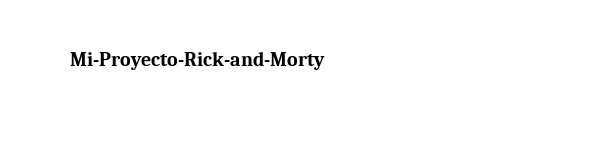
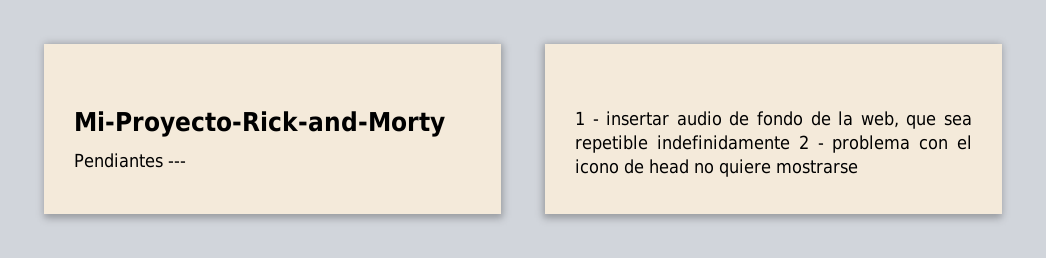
(325, 60) none -> [74,153,186,168] [575,111,972,129] [575,135,972,153] [575,159,858,177] // Pendiantes --- // 1 - insertar audio de fondo de la web, que sea repetible indefinidamente 2 - problema con el icono de head no quiere mostrarse

